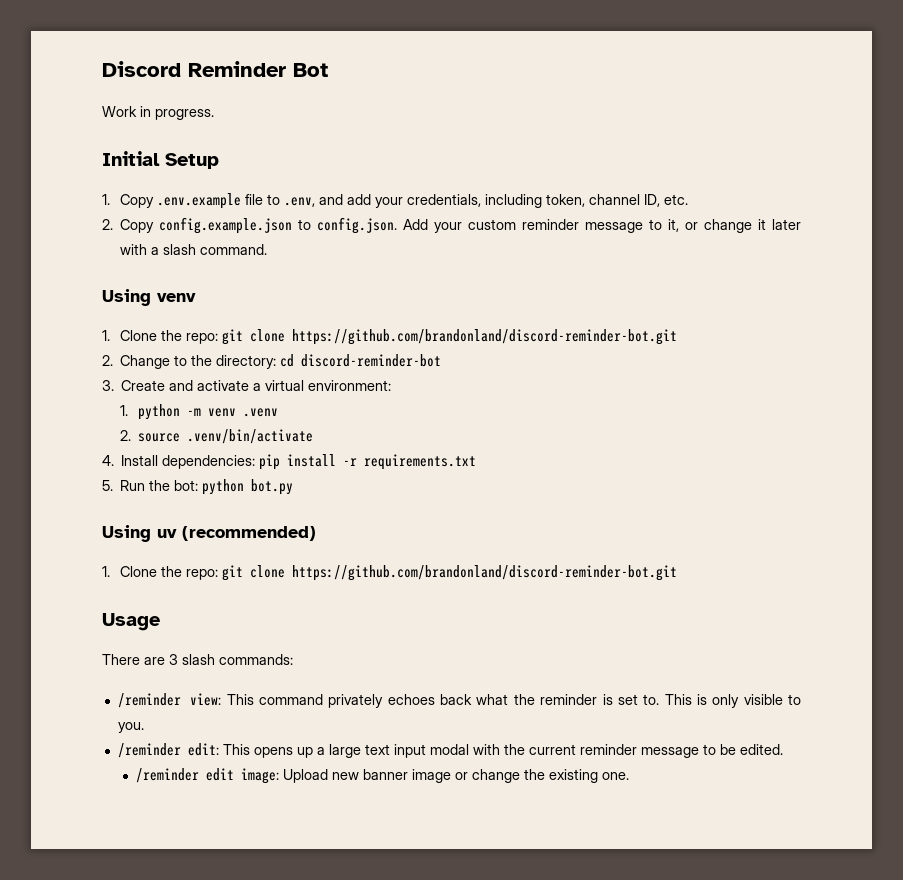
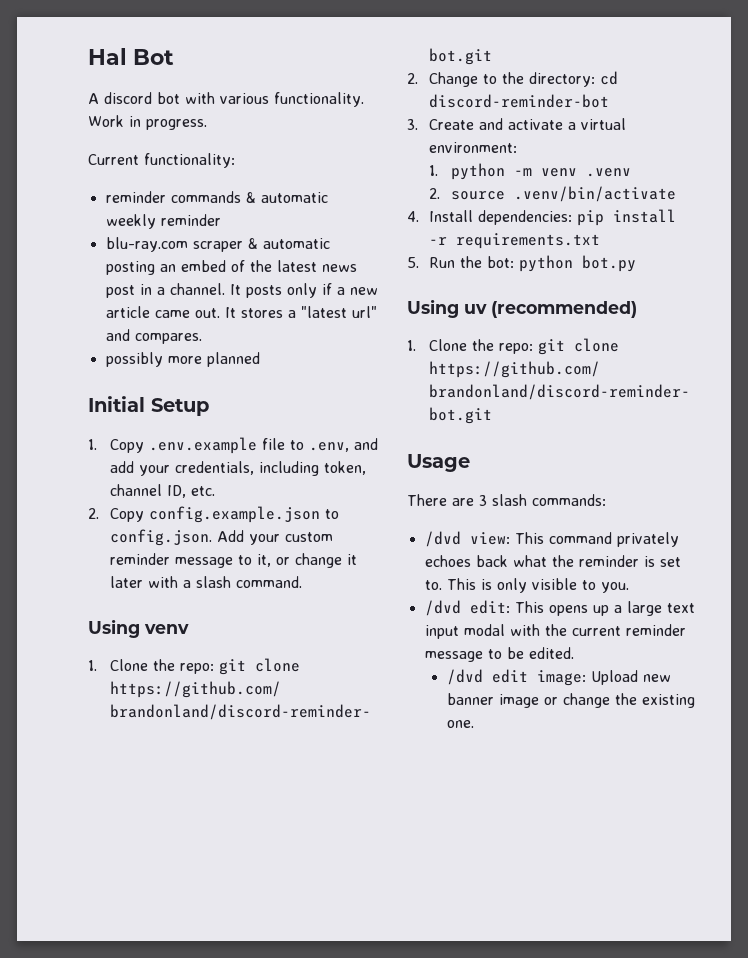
[102,61,286,77] Discord Reminder -> [88,48,127,65] Hal
[102,106,214,120] Work in progress. -> [88,92,364,107] [88,115,207,130] [88,153,235,168] [105,191,328,203] [105,214,221,229] [105,237,330,252] [105,260,357,275] [105,283,378,298] [105,306,377,318] [105,329,202,344] [105,352,260,367] A discord bot with various functionality. Work in progress. // Current functionality: // reminder commands & automatic weekly reminder // blu-ray.com scraper & automatic posting an embed of the latest news post in a channel. It posts only if a new article came out. It stores a "latest url" and compares. // possibly more planned
[117,693,181,708] /reminder -> [424,531,461,547] /dvd
[117,743,181,758] /reminder -> [424,600,461,616] /dvd
[135,768,199,783] /reminder -> [446,669,483,685] /dvd

